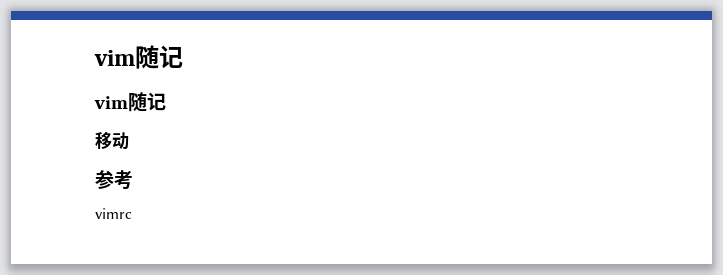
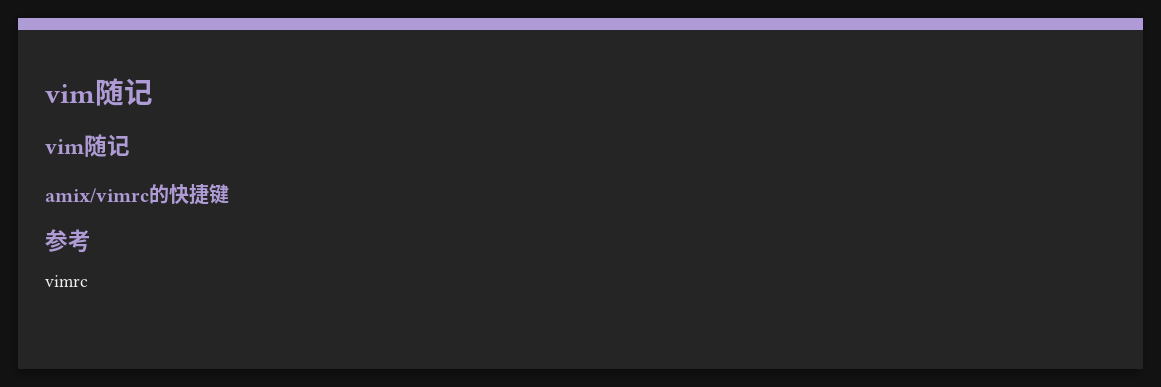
[95,132,129,150] 移动 -> [45,183,229,205] amix/vimrc的快捷键

